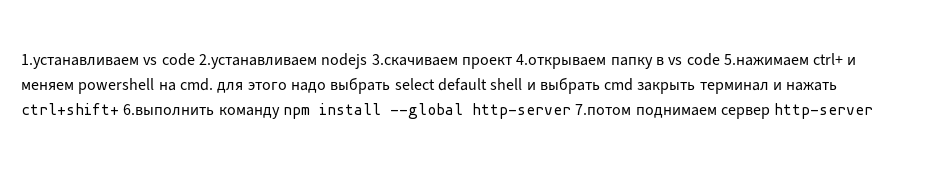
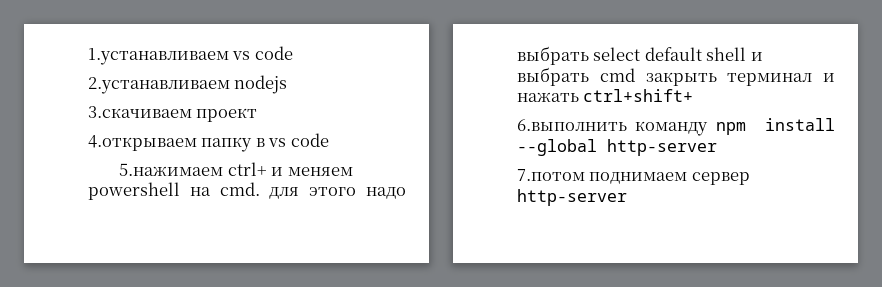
(195, 59) none -> (293, 53) //
(368, 61) none -> (288, 84) //
(512, 63) none -> (258, 115) //
(720, 59) none -> (329, 140) //
(119, 109) none -> (694, 95) //
(571, 111) none -> (717, 147) //

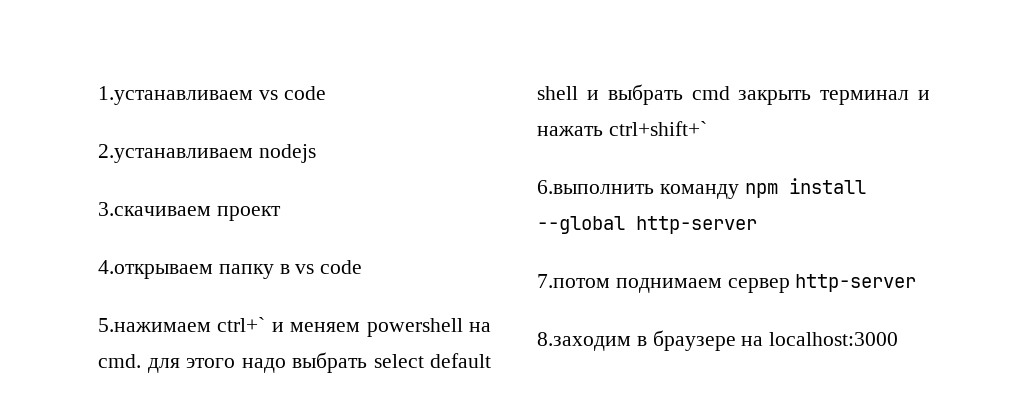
[227,162,267,176] ctrl+ -> [217,317,266,332] ctrl+`
[583,89,694,102] ctrl+shift+ -> [608,121,707,136] ctrl+shift+`
(627, 197) none -> [537,330,899,351] // 8.заходим в браузере на localhost:3000

